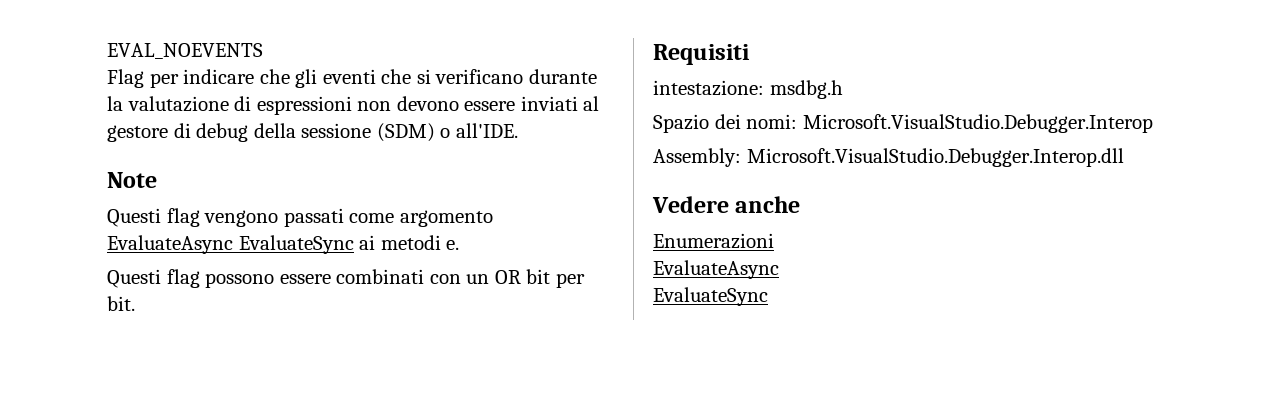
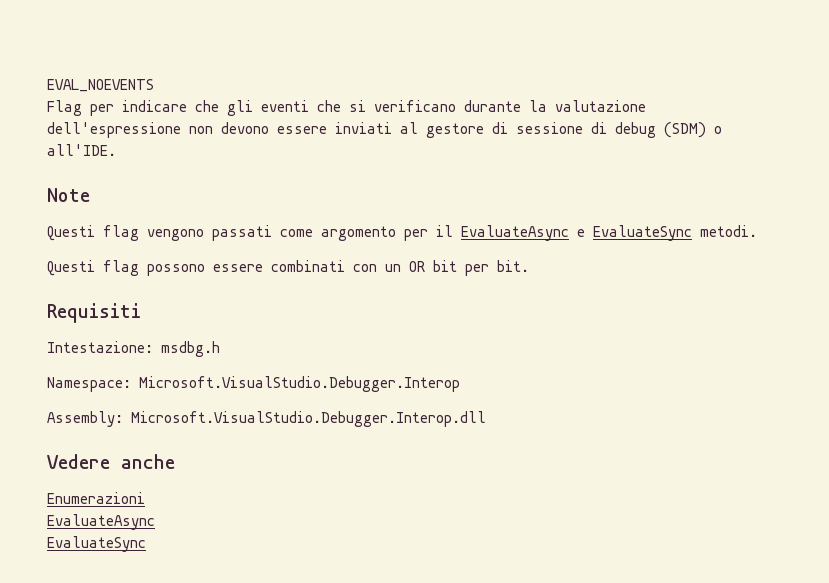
[234,96,352,115] di espressioni -> [47,122,181,138] dell'espressione
[196,123,372,142] debug della sessione -> [516,122,656,138] sessione di debug
[107,235,460,254] EvaluateAsync EvaluateSync ai metodi e. -> [404,225,757,241] per il EvaluateAsync e EvaluateSync metodi.
[653,80,764,96] intestazione: -> [47,341,153,353] Intestazione:
[653,114,798,133] Spazio dei nomi: -> [47,377,131,392] Namespace:

